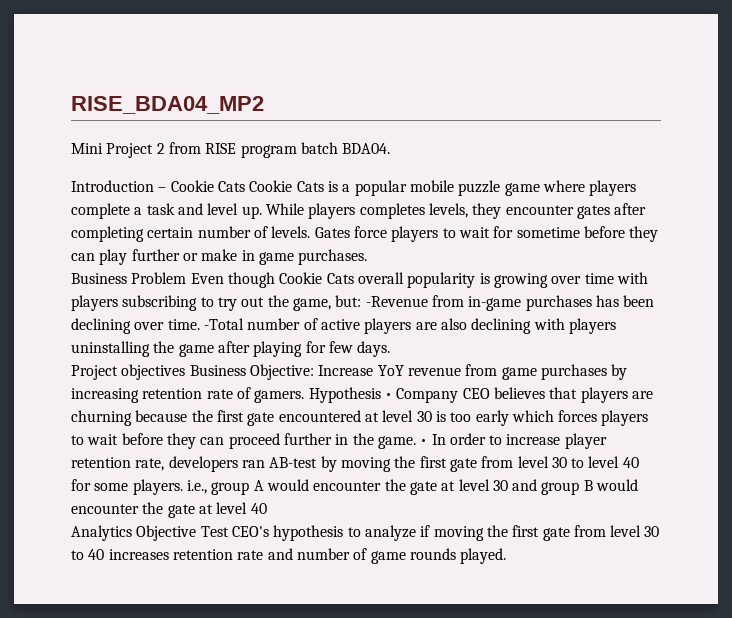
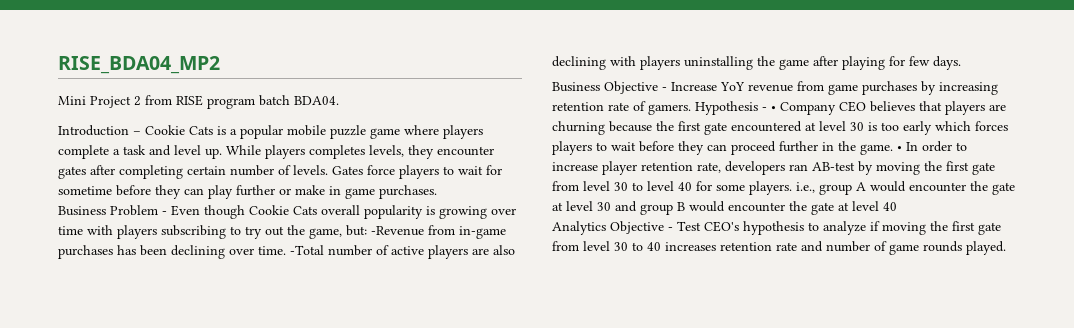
[249,180,324,192] Cookie Cats -> (213, 130) none
(187, 278) none -> [162,211,167,215] -
[71,364,314,380] Project objectives Business Objective: -> [552,81,667,94] Business Objective -
(381, 395) none -> [762,107,767,111] -
(197, 533) none -> [668,227,673,231] -

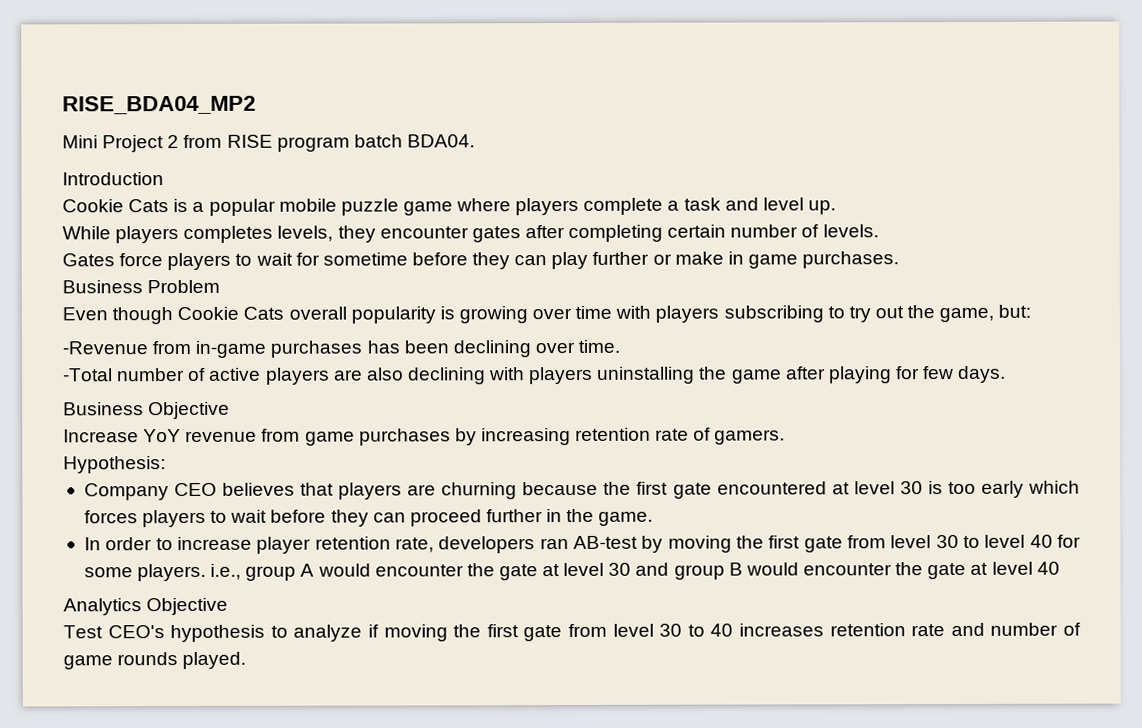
[133,131,141,135] – -> (164, 179) //
(222, 153) none -> (836, 207) //
(328, 170) none -> (879, 231) //
[162,211,167,215] - -> (221, 286) //
(367, 230) none -> (1032, 311) //
(286, 250) none -> (621, 346) //
[662,87,667,91] - -> (231, 410) //
[695,101,776,115] Hypothesis - • -> [63,456,166,474] // Hypothesis: //
[897,146,902,151] • -> (654, 518) //
[668,227,673,231] - -> (229, 606) //

